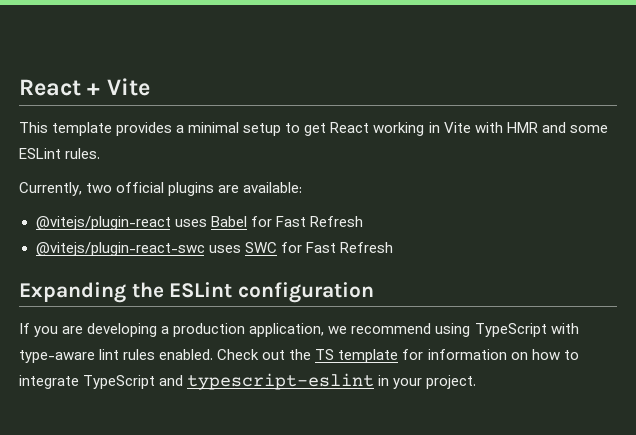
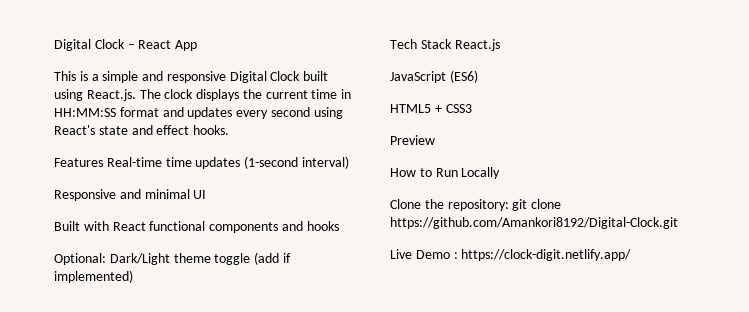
[19,78,150,96] [19,122,608,136] [19,148,101,159] [19,182,303,196] [35,216,363,230] [35,242,393,256] [19,282,375,303] [19,323,579,337] [19,349,579,363] [19,373,477,390] React + Vite // This template provides a minimal setup to get React working in Vite with HMR and some ESLint rules. // Currently, two official plugins are available: // @vitejs/plugin-react uses Babel for Fast Refresh // @vitejs/plugin-react-swc uses SWC for Fast Refresh // Expanding the ESLint configuration // If you are developing a production application, we recommend using TypeScript with type-aware lint rules enabled. Check out the TS template for information on how to integrate TypeScript and typescript-eslint in your project. -> [54,39,198,51] [54,71,329,83] [54,89,352,101] [54,107,343,119] [54,125,230,135] [54,156,349,169] [54,189,207,201] [54,221,339,233] [54,252,291,265] [54,270,133,283] [390,39,500,51] [390,70,478,83] [390,104,472,113] [390,135,435,145] [390,167,501,179] [390,199,562,211] [390,217,678,229] [390,249,632,261] Digital Clock – React App // This is a simple and responsive Digital Clock built using React.js. The clock displays the current time in HH:MM:SS format and updates every second using React's state and effect hooks. // Features Real-time time updates (1-second interval) // Responsive and minimal UI // Built with React functional components and hooks // Optional: Dark/Light theme toggle (add if implemented) // Tech Stack React.js // JavaScript (ES6) // HTML5 + CSS3 // Preview // How to Run Locally // Clone the repository: git clone https://github.com/Amankori8192/Digital-Clock.git // Live Demo : https://clock-digit.netlify.app/

